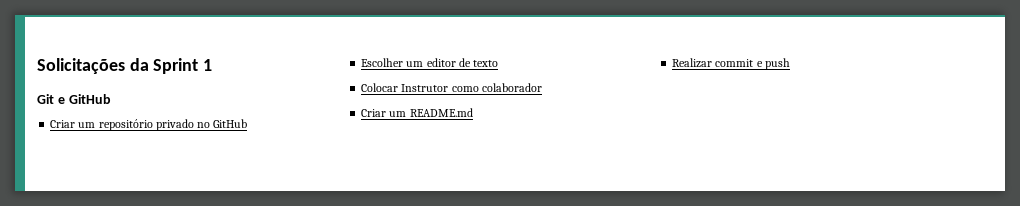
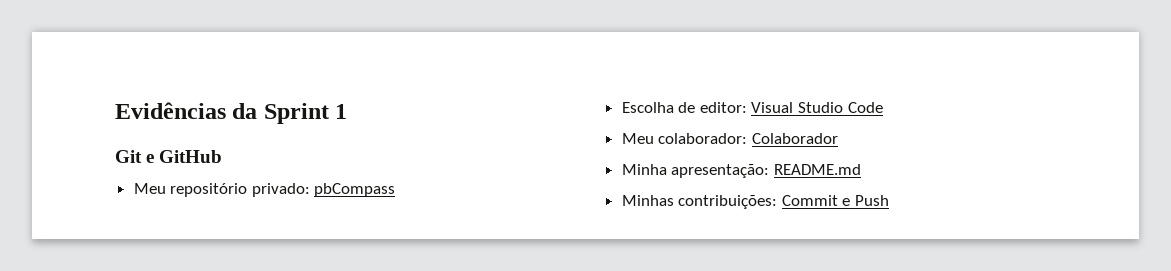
[37,58,125,74] Solicitações -> [115,102,226,119] Evidências
[50,119,248,131] [361,58,499,67] [361,83,542,92] [361,108,473,117] [672,58,790,70] Criar um repositório privado no GitHub // Escolher um editor de texto // Colocar Instrutor como colaborador // Criar um README.md // Realizar commit e push -> [133,183,396,197] [621,102,883,113] [621,133,838,144] [621,164,861,178] [621,195,890,209] Meu repositório privado: pbCompass // Escolha de editor: Visual Studio Code // Meu colaborador: Colaborador // Minha apresentação: README.md // Minhas contribuições: Commit e Push

